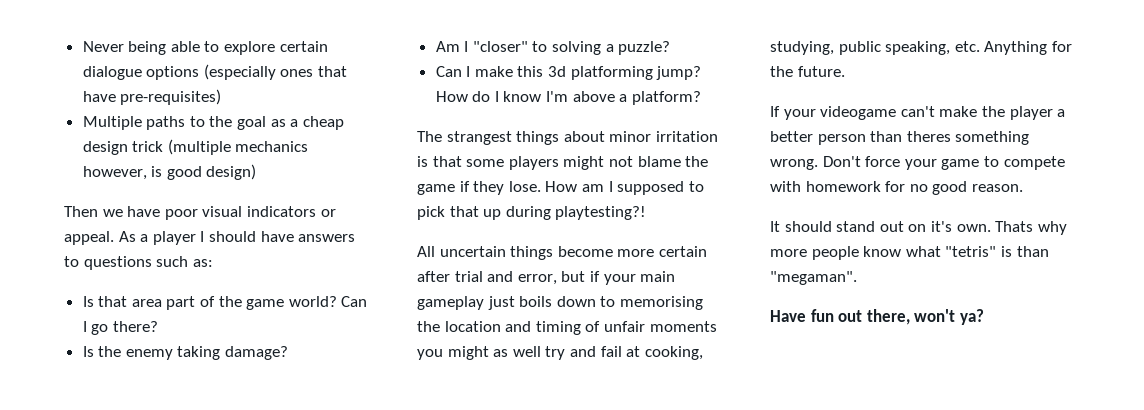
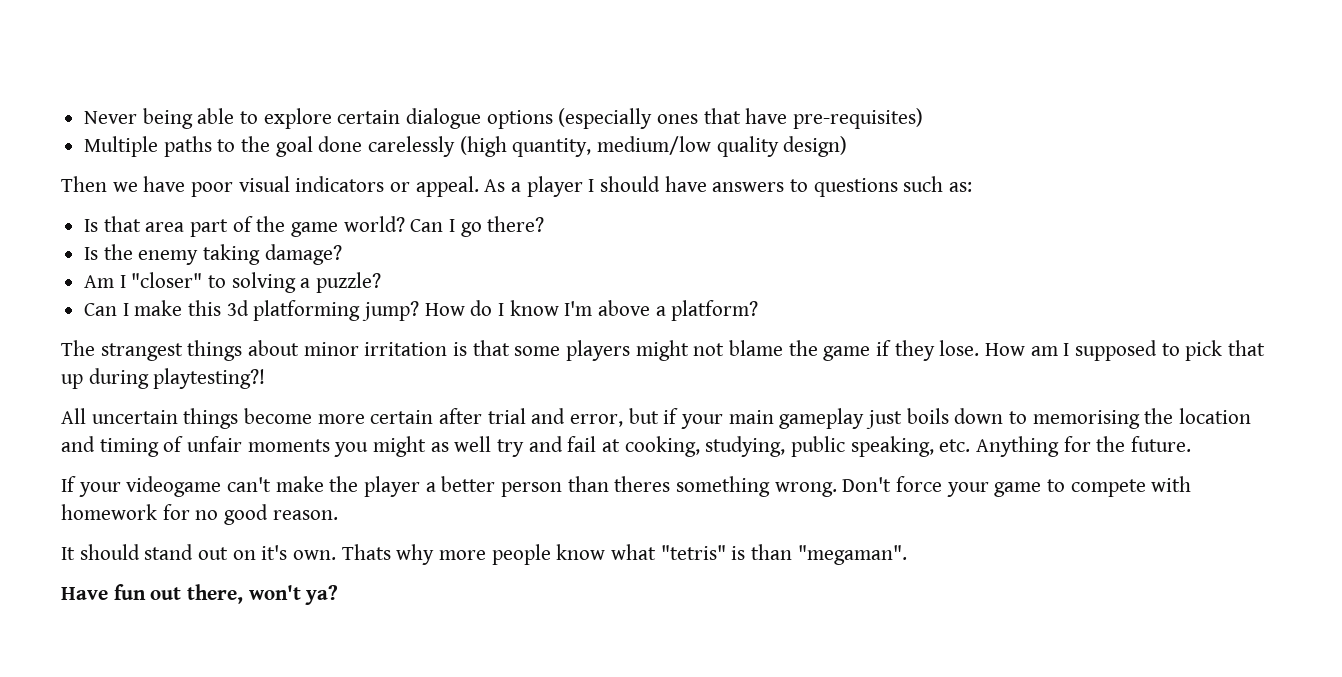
[270,116,344,130] [82,139,309,155] [82,166,202,180] as a cheap design trick (multiple mechanics however, is good -> [318,136,779,157] done carelessly (high quantity, medium/low quality

